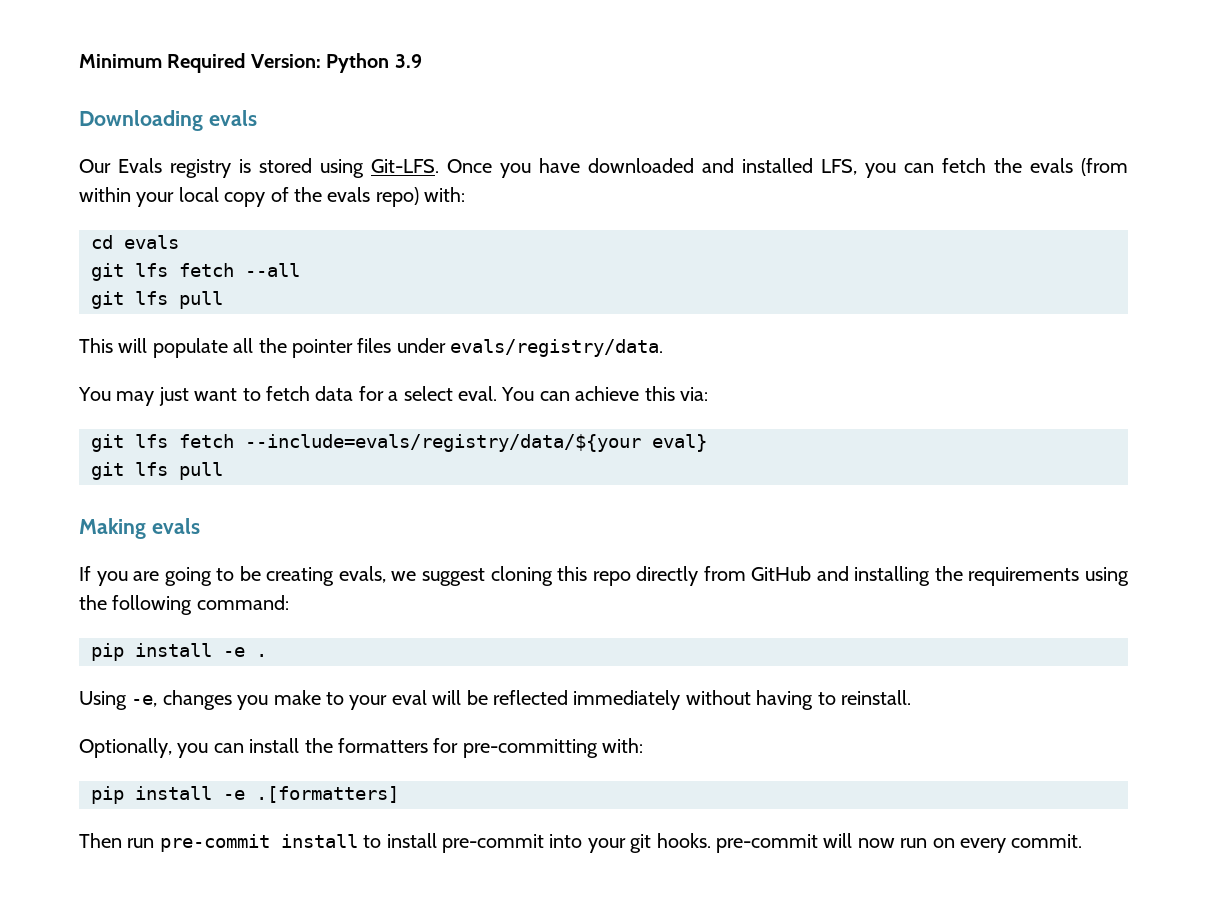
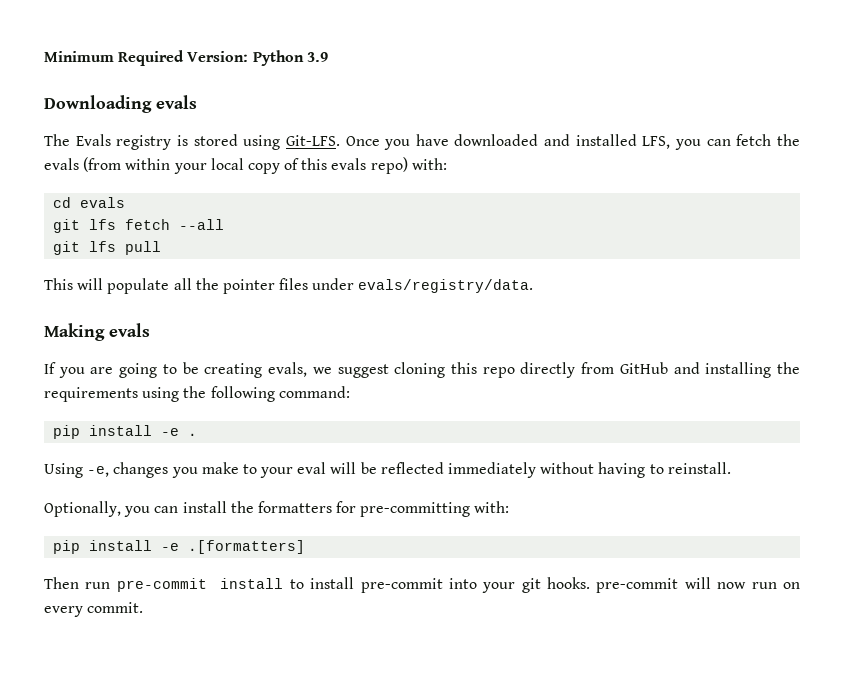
[79,159,111,173] Our -> [44,134,70,146] The
[294,187,322,202] the -> [301,158,328,170] this
[78,386,708,406] [91,434,707,452] [91,462,223,480] // You may just want to fetch data for a select eval. You can achieve this via: // git lfs fetch --include=evals/registry/data/${your eval} // git lfs pull -> (534, 286) none

